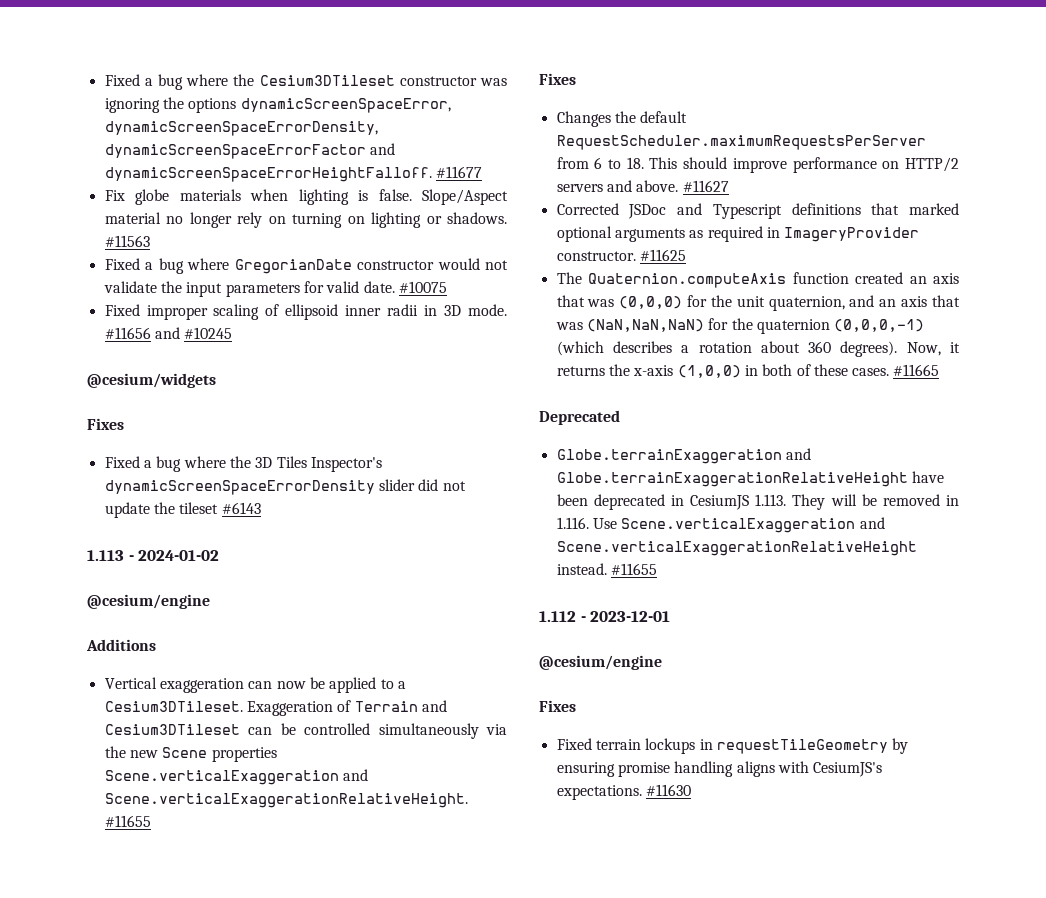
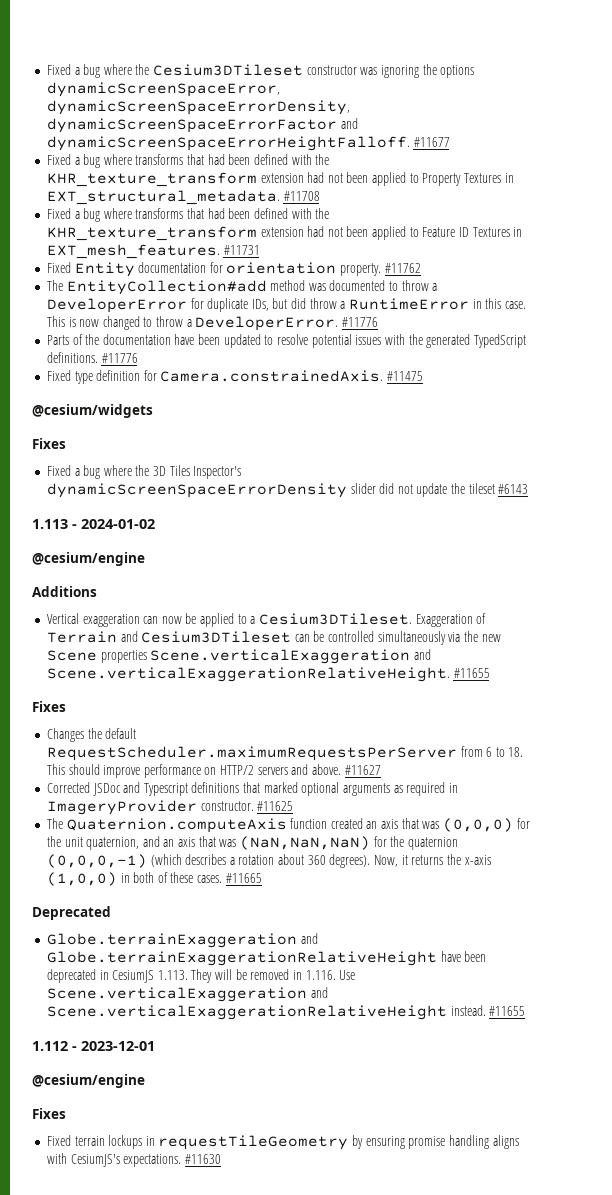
[104,189,508,205] [104,212,507,228] [104,235,150,247] [104,258,508,274] [103,281,447,297] [104,304,507,320] [104,327,233,339] Fix globe materials when lighting is false. Slope/Aspect material no longer rely on turning on lighting or shadows. #11563 // Fixed a bug where GregorianDate constructor would not validate the input parameters for valid date. #10075 // Fixed improper scaling of ellipsoid inner radii in 3D mode. #11656 and #10245 -> [46,154,330,168] [46,172,514,187] [46,190,320,205] [46,208,330,222] [46,226,523,241] [46,244,260,259] [46,262,421,277] [46,280,438,295] [46,298,526,313] [46,316,379,331] [46,334,526,348] [46,352,138,363] [46,370,424,384] Fixed a bug where transforms that had been defined with the KHR_texture_transform extension had not been applied to Property Textures in EXT_structural_metadata. #11708 // Fixed a bug where transforms that had been defined with the KHR_texture_transform extension had not been applied to Feature ID Textures in EXT_mesh_features. #11731 // Fixed Entity documentation for orientation property. #11762 // The EntityCollection#add method was documented to throw a DeveloperError for duplicate IDs, but did throw a RuntimeError in this case. This is now changed to throw a DeveloperError. #11776 // Parts of the documentation have been updated to resolve potential issues with the generated TypedScript definitions. #11776 // Fixed type definition for Camera.constrainedAxis. #11475

